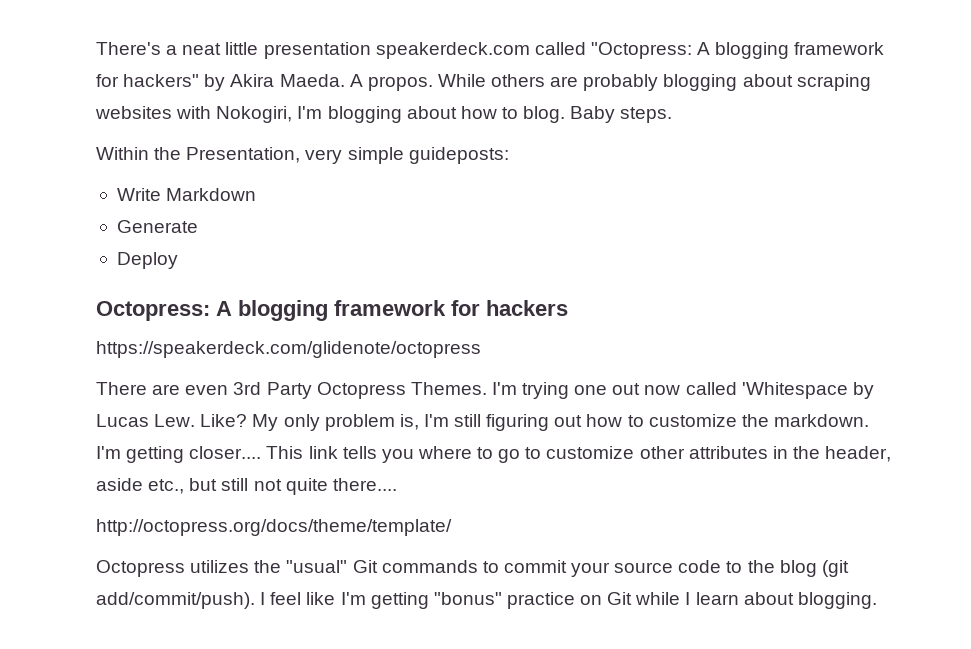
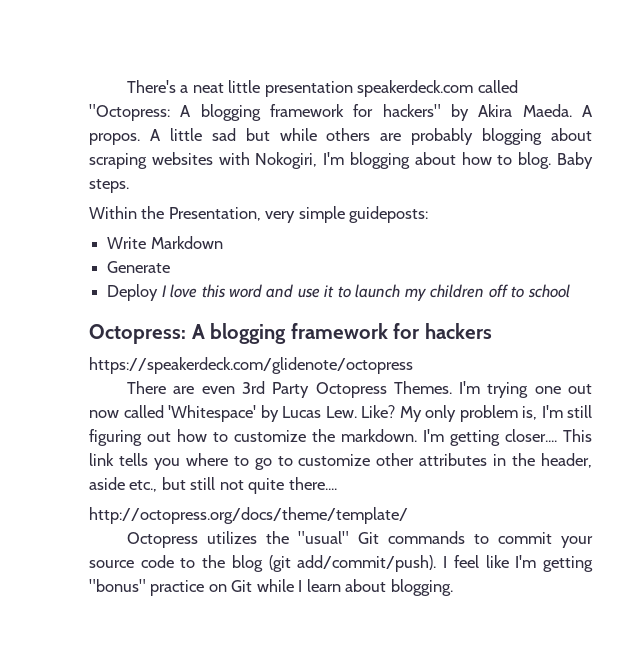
[437,74,486,87] While -> [149,128,317,141] A little sad but while
(178, 260) none -> [161,284,570,301] I love this word and use it to launch my children off to school
[741,382,848,399] 'Whitespace -> [168,405,256,422] 'Whitespace'

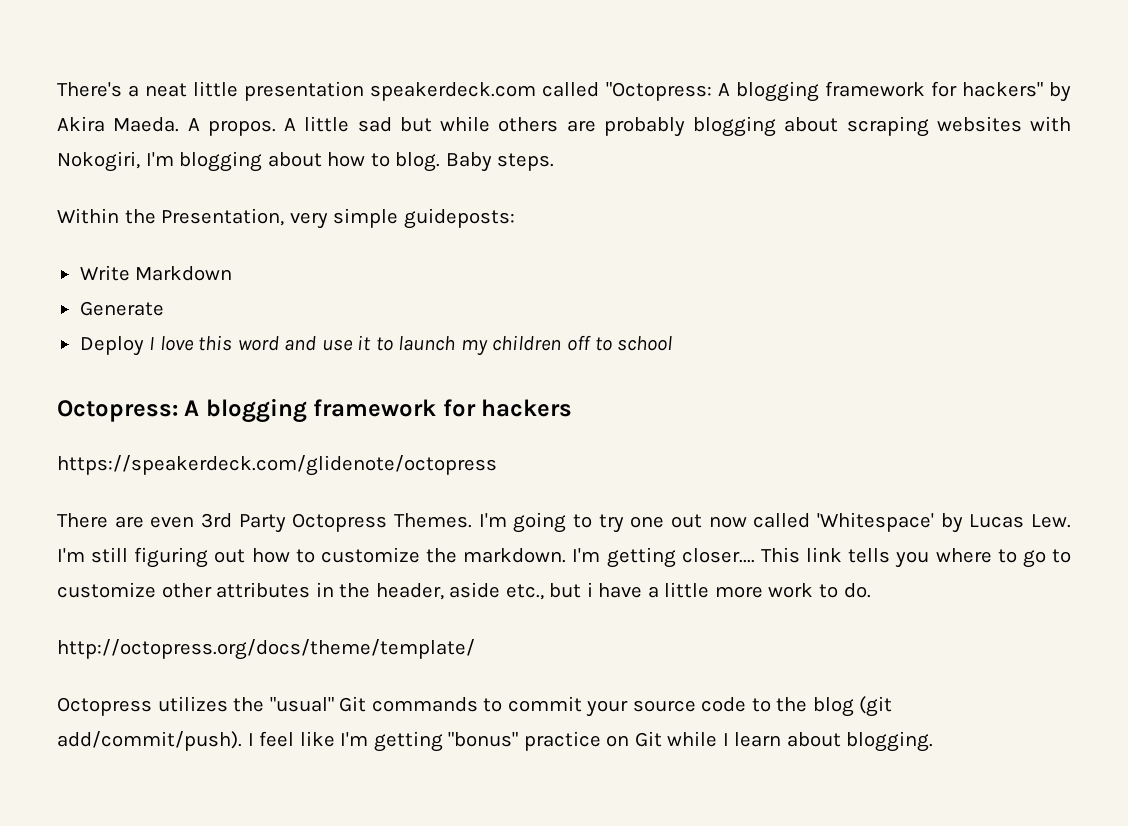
[487,382,529,398] trying -> [513,512,624,533] going to try
[361,405,537,422] Like? My only problem is, -> (1071, 521) none
[190,477,337,494] still not quite there.... -> [586,582,871,598] i have a little more work to do.

